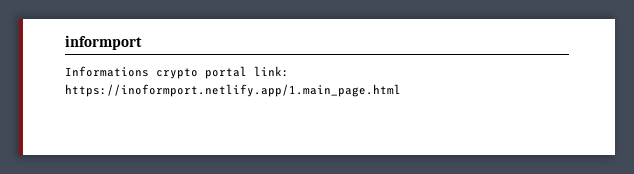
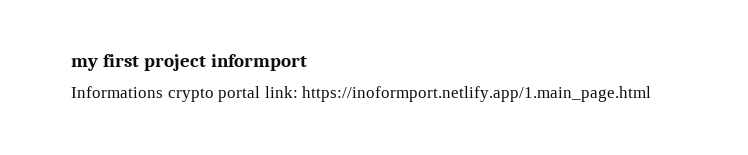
(65, 42) none -> [71,54,207,71] my first project

